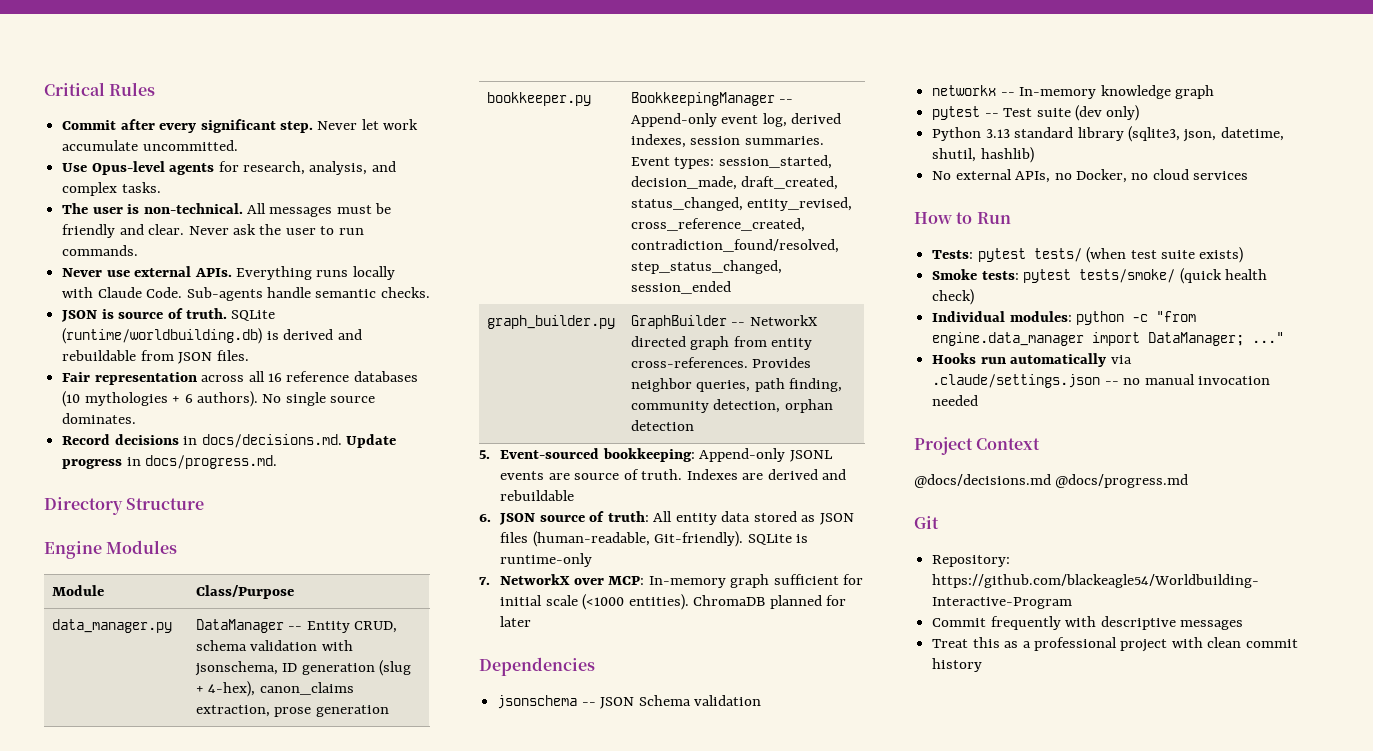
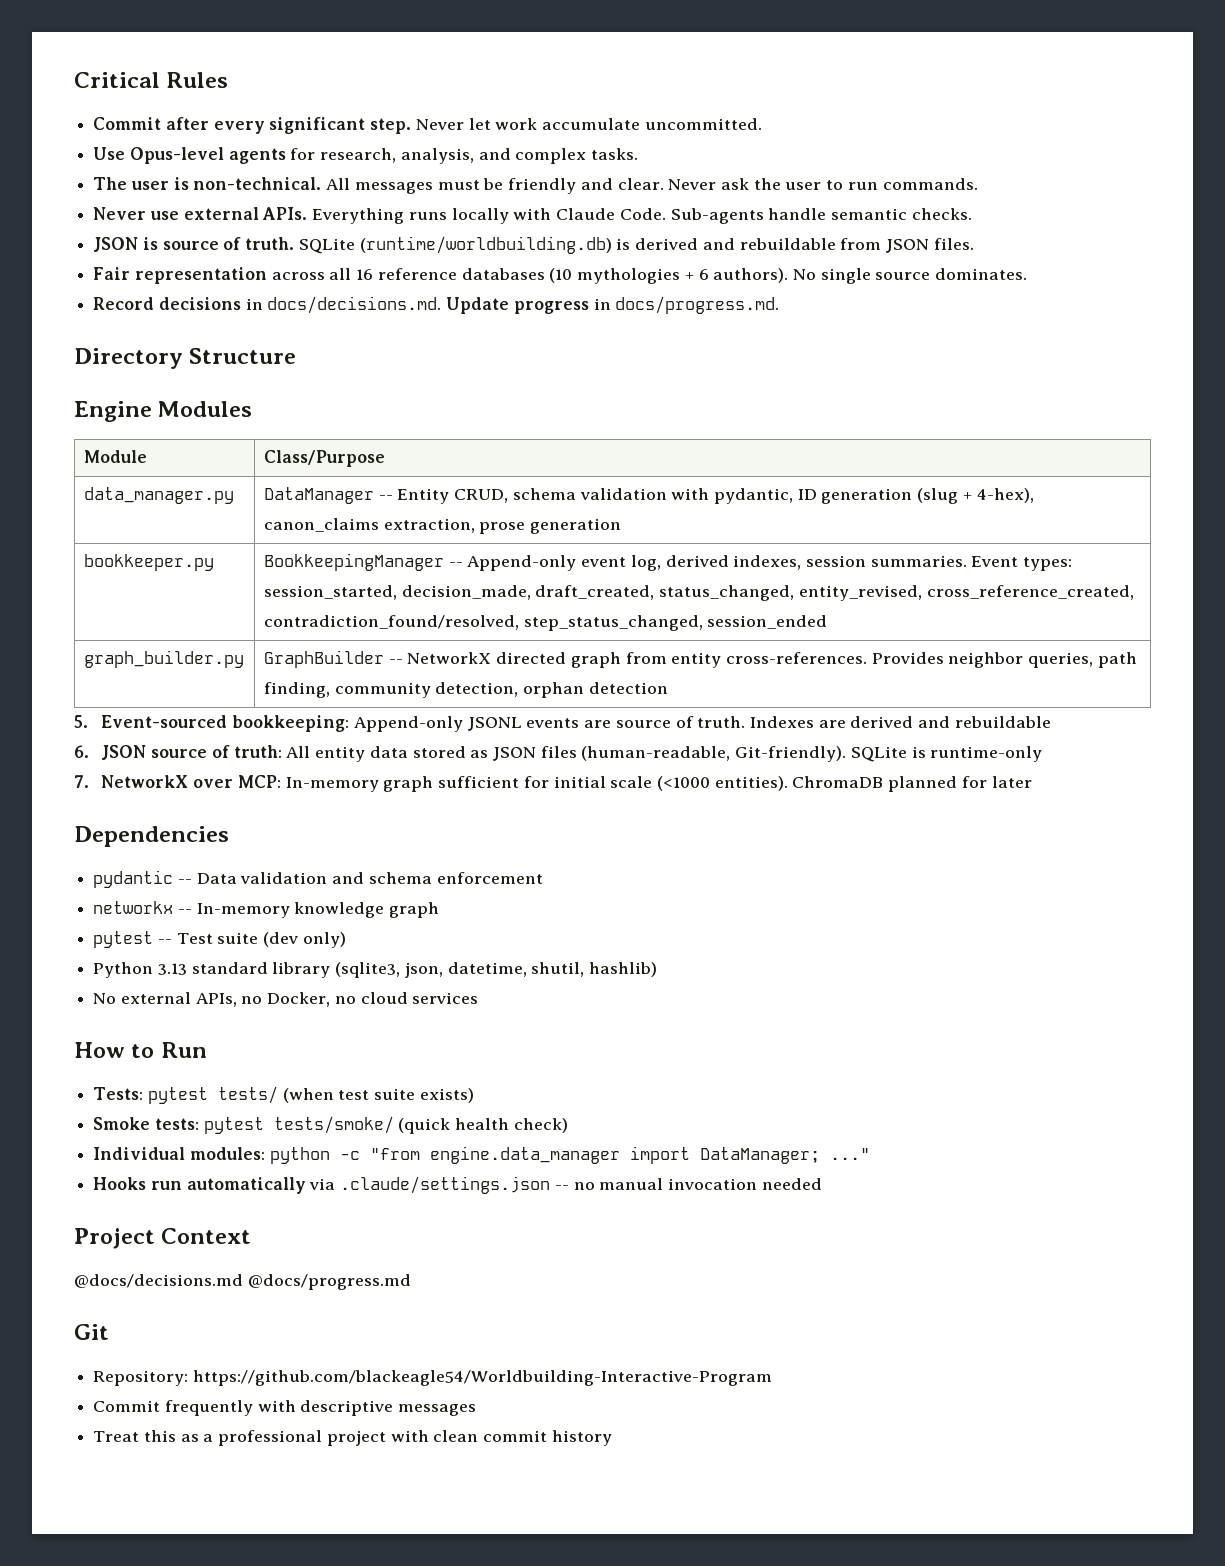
[194,661,278,676] jsonschema, -> [713,488,793,504] pydantic,
[497,695,761,709] jsonschema -- JSON Schema validation -> [93,870,543,888] pydantic -- Data validation and schema enforcement

